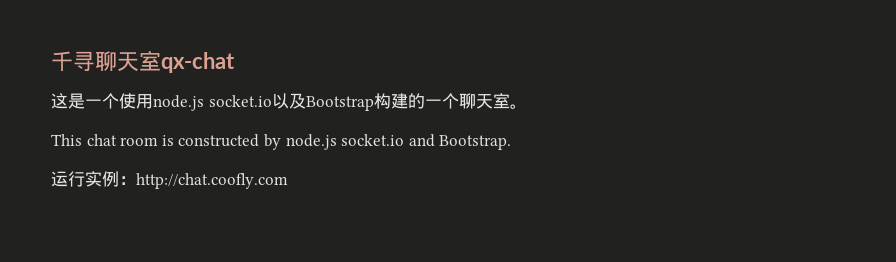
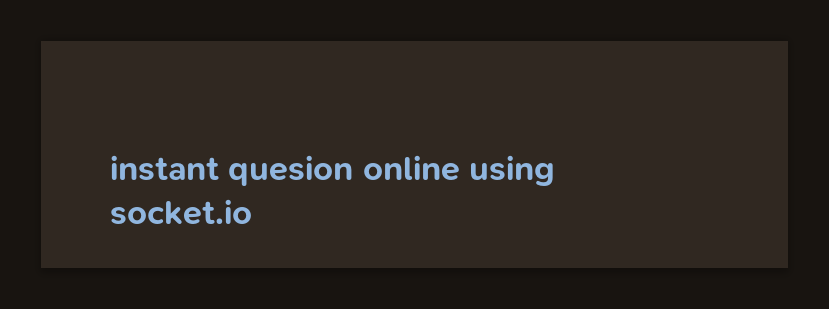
[51,51,235,73] [51,93,527,111] [51,134,512,150] [51,171,288,189] 千寻聊天室qx-chat // 这是一个使用node.js socket.io以及Bootstrap构建的一个聊天室。 // This chat room is constructed by node.js socket.io and Bootstrap. // 运行实例：http://chat.coofly.com -> [110,155,555,186] [110,199,252,225] instant quesion online using socket.io

